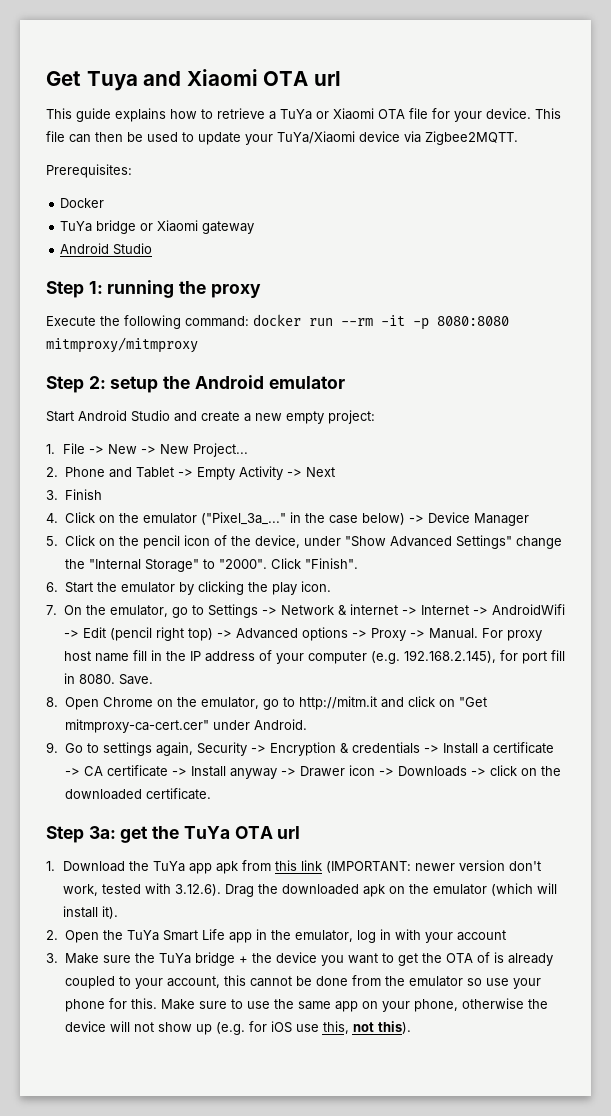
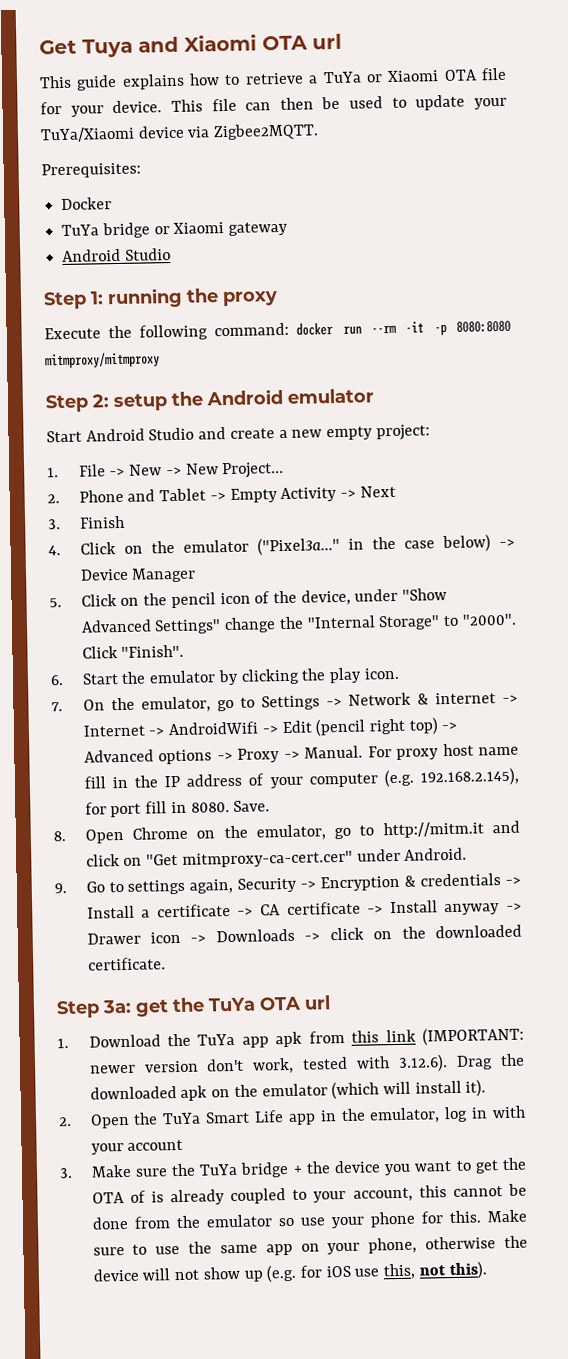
[200,512,286,525] ("Pixel_3a_..." -> [256,536,340,556] ("Pixel3a..."

